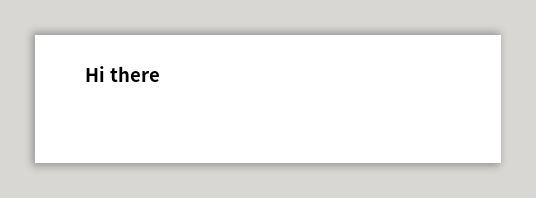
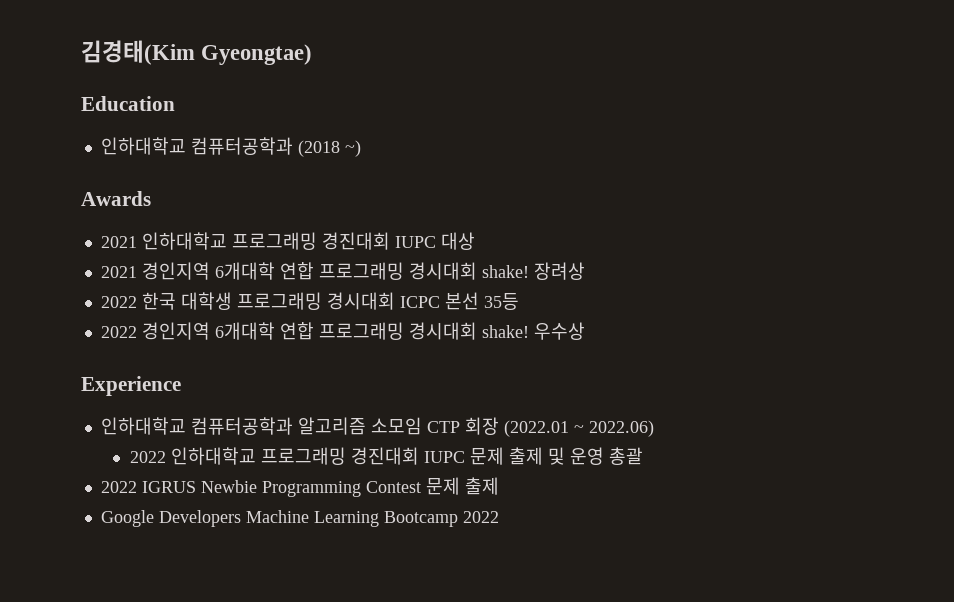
[85,66,160,82] Hi there -> [81,40,313,65] [81,96,175,111] [100,137,361,157] [81,191,151,206] [100,232,475,250] [100,262,585,280] [100,292,519,310] [100,322,585,340] [81,376,181,396] [100,417,654,437] [129,447,643,465] [100,477,499,497] [100,510,499,527] 김경태(Kim Gyeongtae) // Education // 인하대학교 컴퓨터공학과 (2018 ~) // Awards // 2021 인하대학교 프로그래밍 경진대회 IUPC 대상 // 2021 경인지역 6개대학 연합 프로그래밍 경시대회 shake! 장려상 // 2022 한국 대학생 프로그래밍 경시대회 ICPC 본선 35등 // 2022 경인지역 6개대학 연합 프로그래밍 경시대회 shake! 우수상 // Experience // 인하대학교 컴퓨터공학과 알고리즘 소모임 CTP 회장 (2022.01 ~ 2022.06) // 2022 인하대학교 프로그래밍 경진대회 IUPC 문제 출제 및 운영 총괄 // 2022 IGRUS Newbie Programming Contest 문제 출제 // Google Developers Machine Learning Bootcamp 2022

